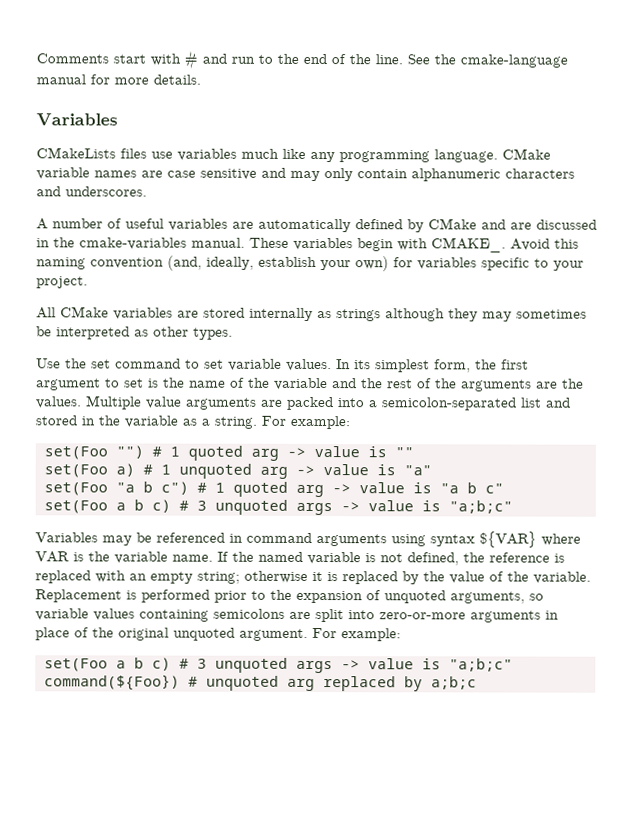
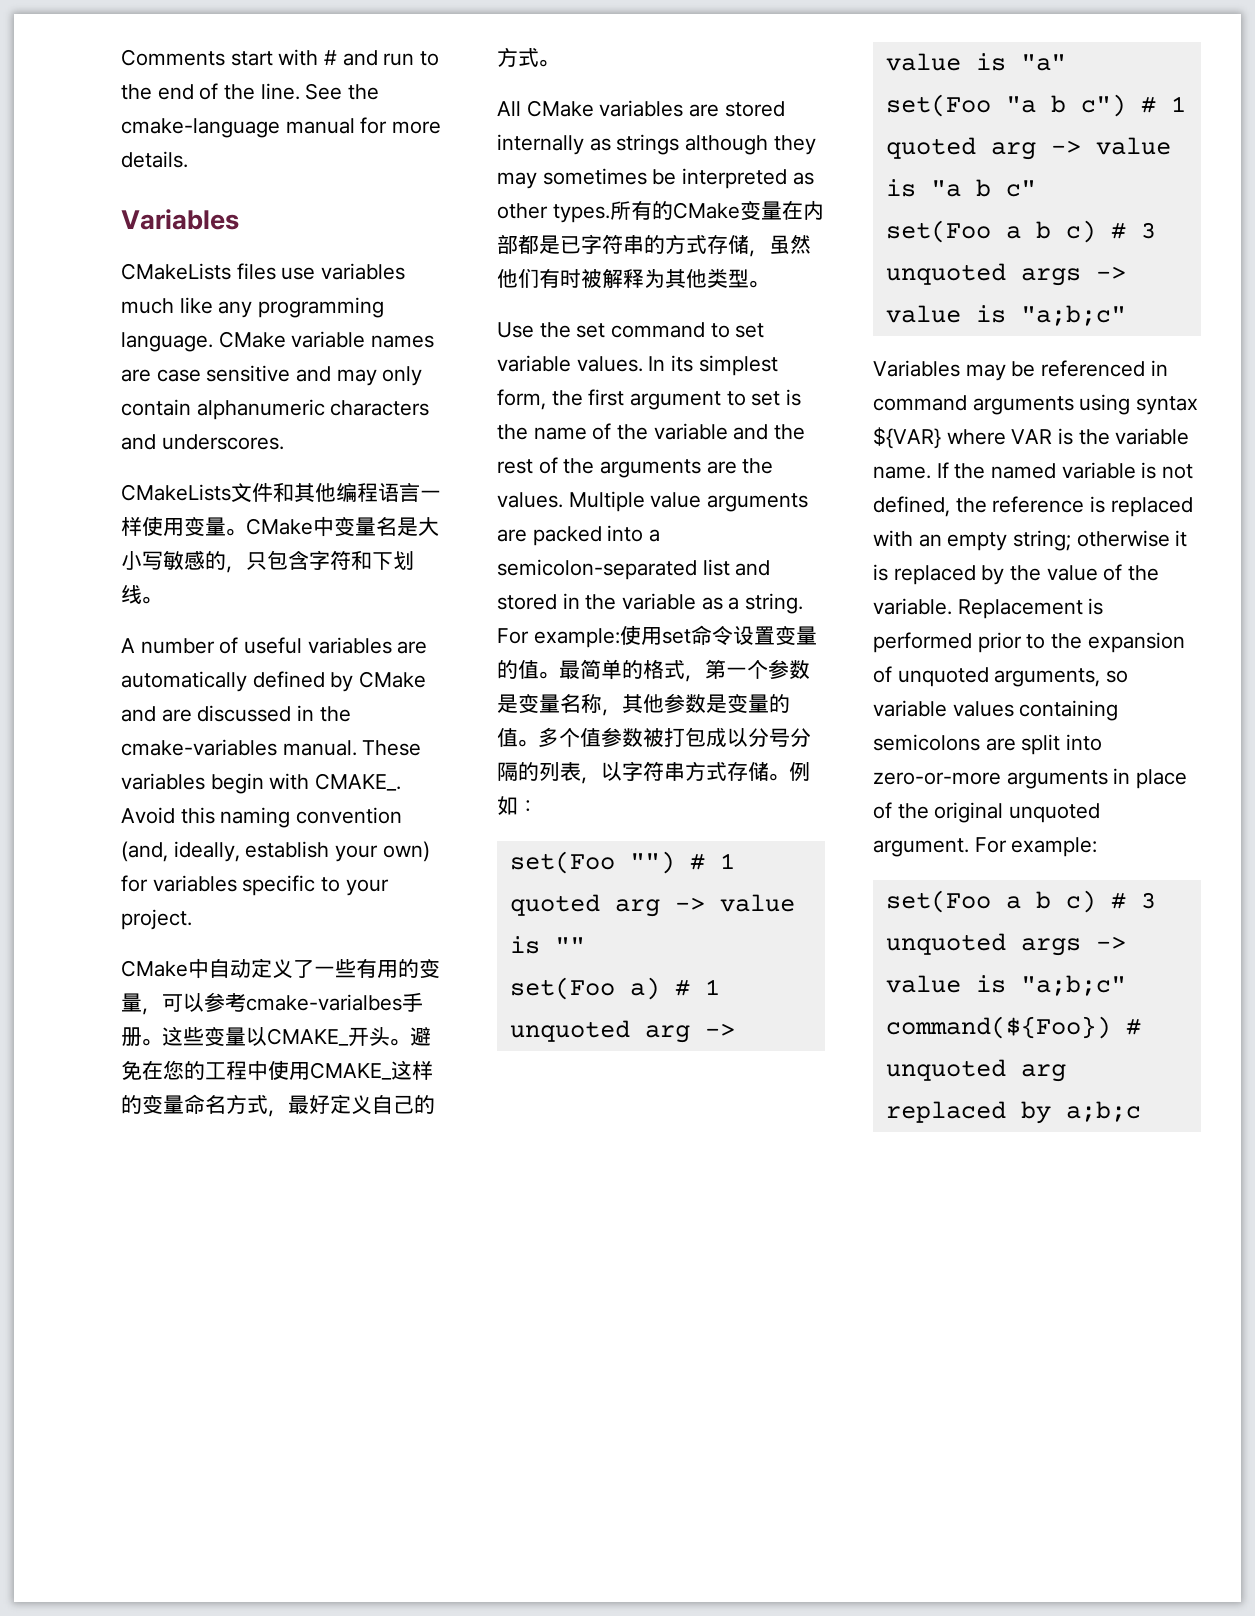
(147, 191) none -> [121,482,441,503] [121,516,439,537] [121,550,414,573] [121,585,162,604] // CMakeLists文件和其他编程语言一样使用变量。CMake中变量名是大小写敏感的，只包含字符和下划线。
(88, 282) none -> [121,958,440,979] [121,992,423,1015] [121,1026,431,1047] [121,1060,433,1081] [121,1094,435,1117] [497,47,559,67] // CMake中自动定义了一些有用的变量，可以参考cmake-varialbes手册。这些变量以CMAKE_开头。避免在您的工程中使用CMAKE_这样的变量命名方式，最好定义自己的方式。
(233, 333) none -> [609,200,824,220] [497,234,811,257] [497,268,769,288] 所有的CMake变量在内部都是已字符串的方式存储，虽然他们有时被解释为其他类型。
(350, 422) none -> [619,625,817,646] [497,659,810,682] [497,693,790,716] [497,727,811,747] [497,761,810,784] [497,796,538,815] 使用set命令设置变量的值。最简单的格式，第一个参数是变量名称，其他参数是变量的值。多个值参数被打包成以分号分隔的列表，以字符串方式存储。例如：

